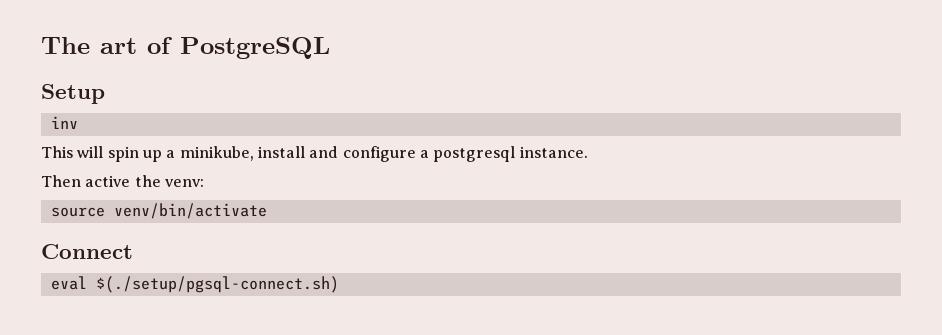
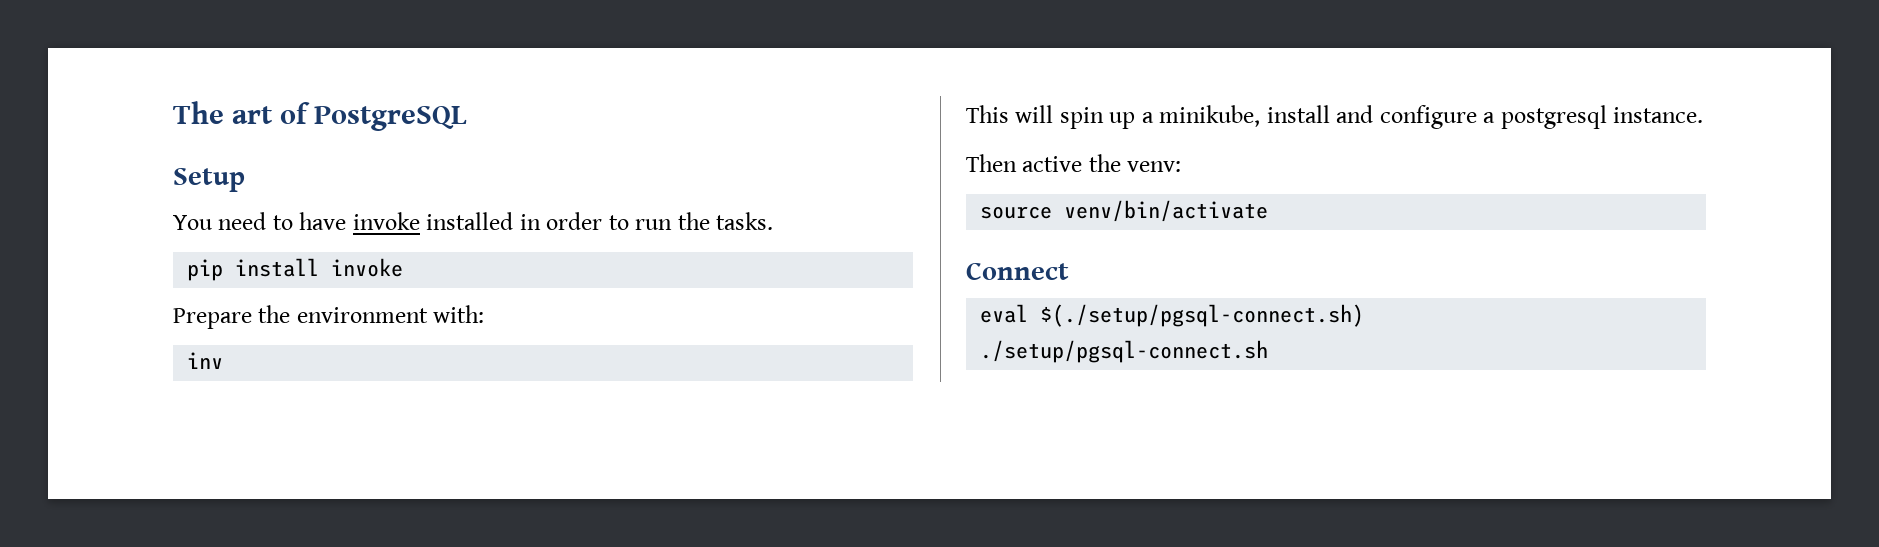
(105, 94) none -> [173,212,774,230] [187,258,404,281] [173,305,485,329] // You need to have invoke installed in order to run the tasks. // pip install invoke // Prepare the environment with:
(339, 284) none -> [980,340,1269,363] // ./setup/pgsql-connect.sh

